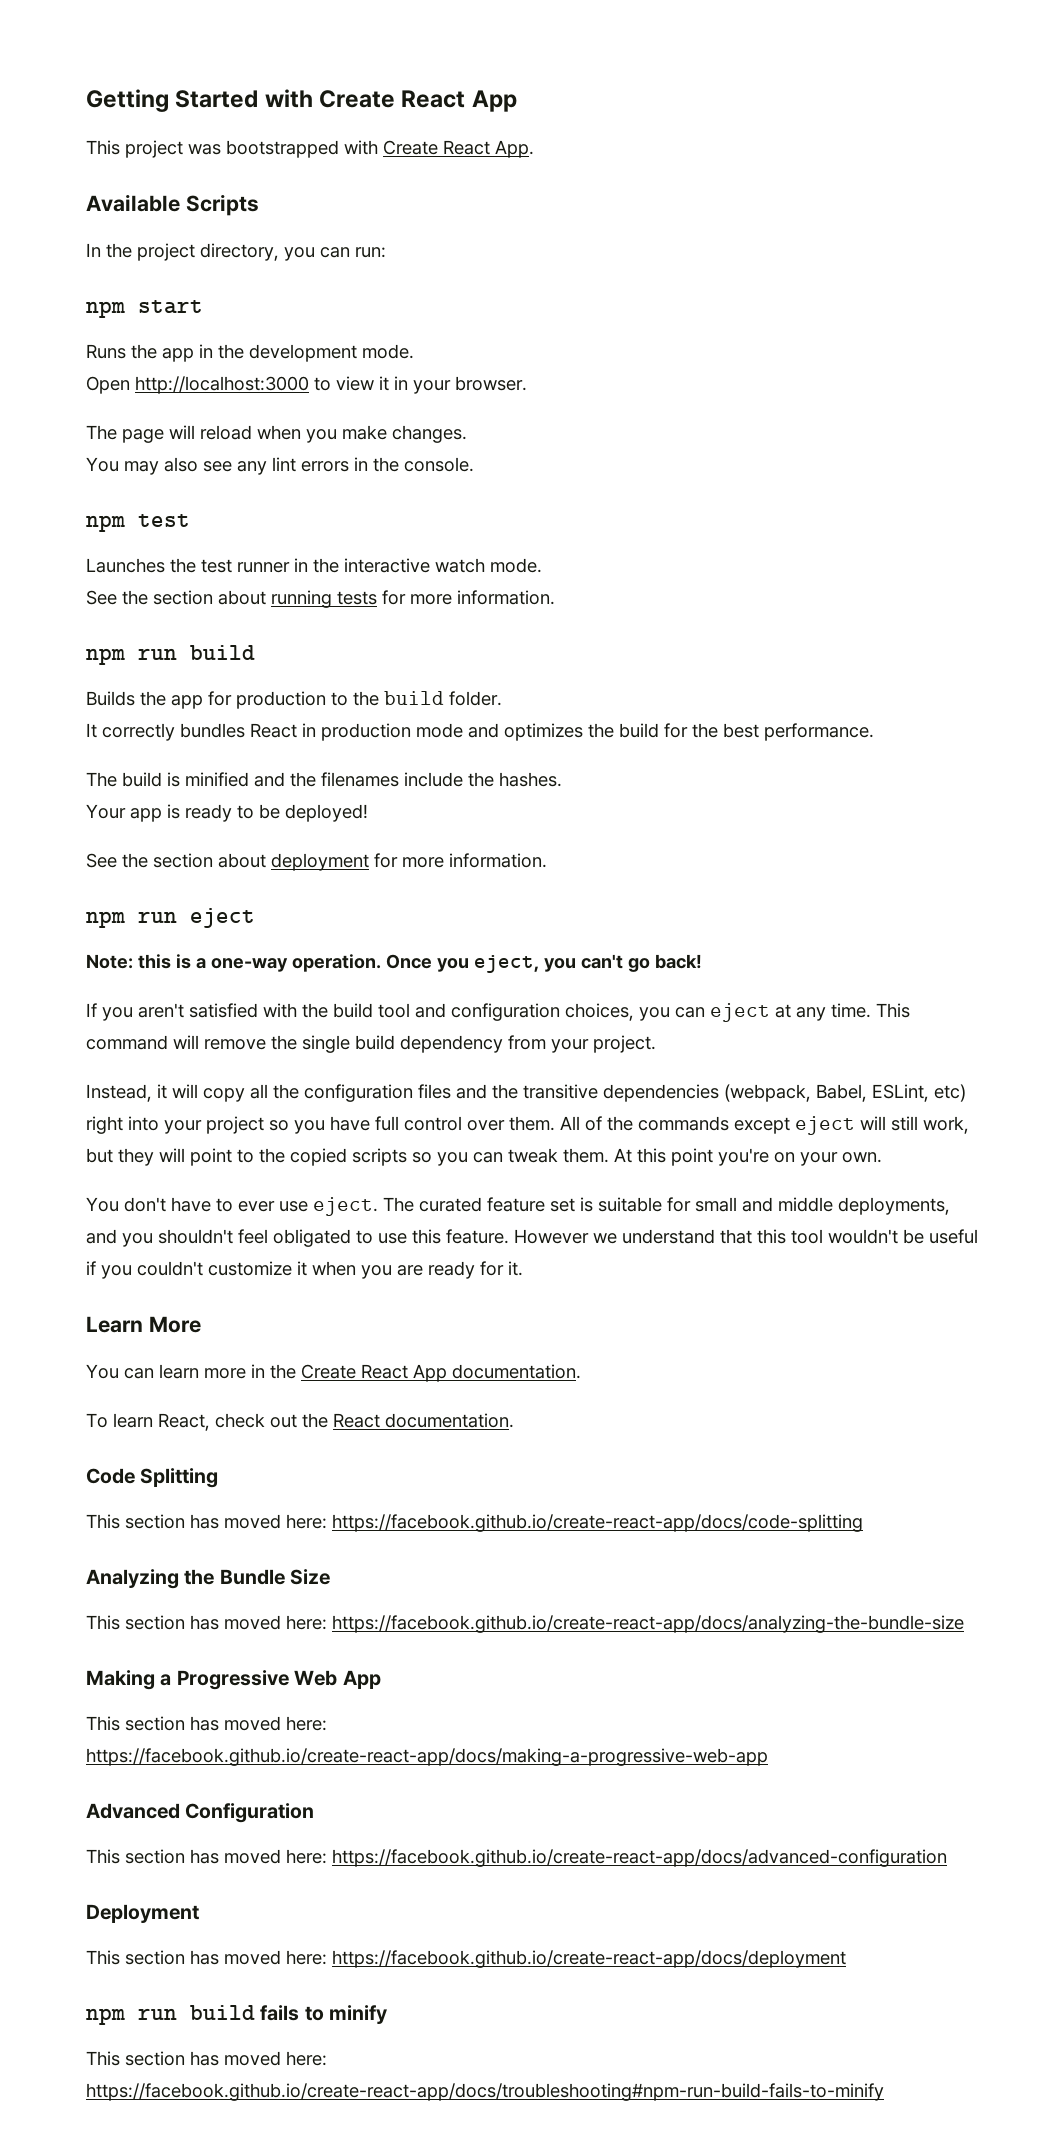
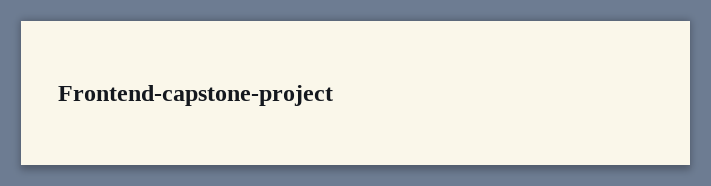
[86,89,517,112] [86,140,534,158] [86,194,259,216] [86,243,386,261] [86,300,203,318] [86,344,414,362] [86,376,527,394] [86,425,467,443] [86,457,474,475] [86,514,190,532] [86,558,542,573] [86,590,555,608] [86,645,255,665] [86,691,502,709] [86,723,874,741] [86,772,562,787] [86,804,368,822] [86,853,547,871] [86,908,255,928] [86,954,702,973] [86,1003,910,1022] [86,1035,656,1053] [86,1084,966,1102] [86,1116,969,1135] [86,1148,882,1166] [86,1197,950,1216] [86,1229,978,1247] [86,1261,523,1279] [86,1316,201,1333] [86,1364,581,1382] [86,1413,514,1431] [86,1468,219,1488] [86,1514,863,1532] [86,1569,331,1589] [86,1615,964,1633] [86,1670,381,1690] [86,1716,327,1731] [86,1748,768,1766] [86,1803,315,1823] [86,1849,947,1867] [86,1904,199,1923] [86,1950,846,1968] [86,2005,388,2025] [86,2051,327,2066] [86,2083,884,2101] Getting Started with Create React App // This project was bootstrapped with Create React App. // Available Scripts // In the project directory, you can run: // npm start // Runs the app in the development mode. // Open http://localhost:3000 to view it in your browser. // The page will reload when you make changes. // You may also see any lint errors in the console. // npm test // Launches the test runner in the interactive watch mode. // See the section about running tests for more information. // npm run build // Builds the app for production to the build folder. // It correctly bundles React in production mode and optimizes the build for the best performance. // The build is minified and the filenames include the hashes. // Your app is ready to be deployed! // See the section about deployment for more information. // npm run eject // Note: this is a one-way operation. Once you eject, you can't go back! // If you aren't satisfied with the build tool and configuration choices, you can eject at any time. This command will remove the single build dependency from your project. // Instead, it will copy all the configuration files and the transitive dependencies (webpack, Babel, ESLint, etc) right into your project so you have full control over them. All of the commands except eject will still work, but they will point to the copied scripts so you can tweak them. At this point you're on your own. // You don't have to ever use eject. The curated feature set is suitable for small and middle deployments, and you shouldn't feel obligated to use this feature. However we understand that this tool wouldn't be useful if you couldn't customize it when you are ready for it. // Learn More // You can learn more in the Create React App documentation. // To learn React, check out the React documentation. // Code Splitting // This section has moved here: https://facebook.github.io/create-react-app/docs/code-splitting // Analyzing the Bundle Size // This section has moved here: https://facebook.github.io/create-react-app/docs/analyzing-the-bundle-size // Making a Progressive Web App // This section has moved here: https://facebook.github.io/create-react-app/docs/making-a-progressive-web-app // Advanced Configuration // This section has moved here: https://facebook.github.io/create-react-app/docs/advanced-configuration // Deployment // This section has moved here: https://facebook.github.io/create-react-app/docs/deployment // npm run build fails to minify // This section has moved here: https://facebook.github.io/create-react-app/docs/troubleshooting#npm-run-build-fails-to-minify -> [58,85,333,106] Frontend-capstone-project

